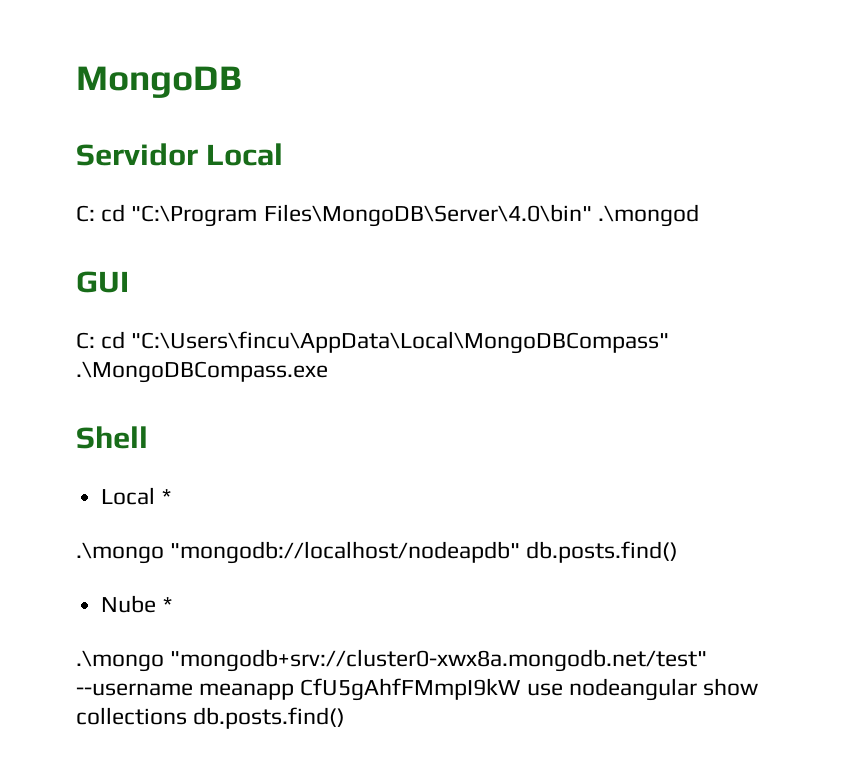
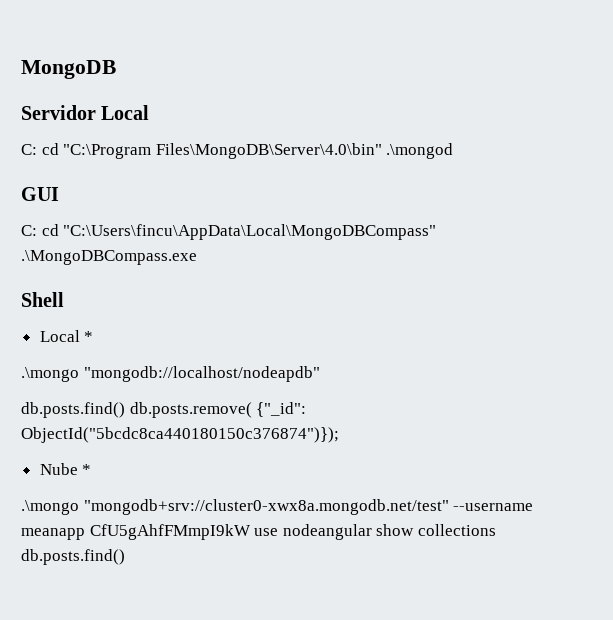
[526,541,679,563] db.posts.find() -> [21,402,307,418] [21,427,339,443] // db.posts.find() db.posts.remove( {"_id": ObjectId("5bcdc8ca440180150c376874")});

